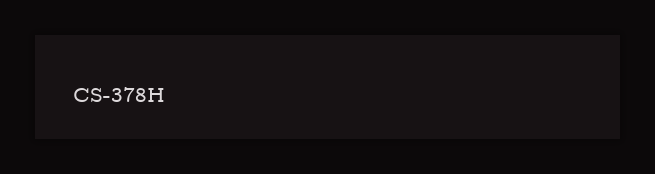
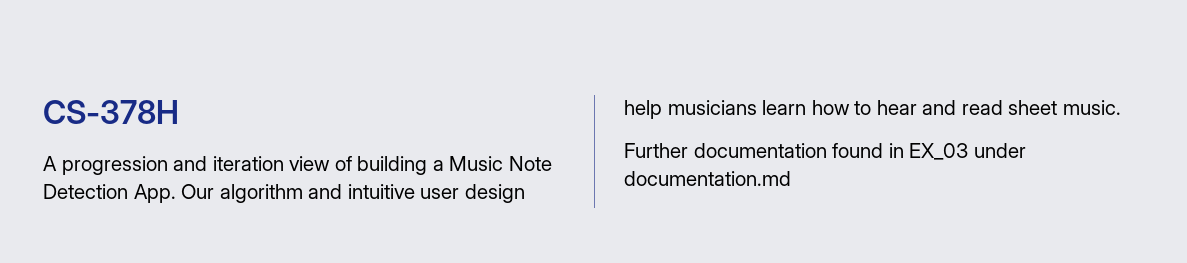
(165, 94) none -> [43,156,552,175] [43,184,525,203] [624,100,1121,119] [624,143,1026,160] [624,171,791,186] // A progression and iteration view of building a Music Note Detection App. Our algorithm and intuitive user design help musicians learn how to hear and read sheet music. // Further documentation found in EX_03 under documentation.md

